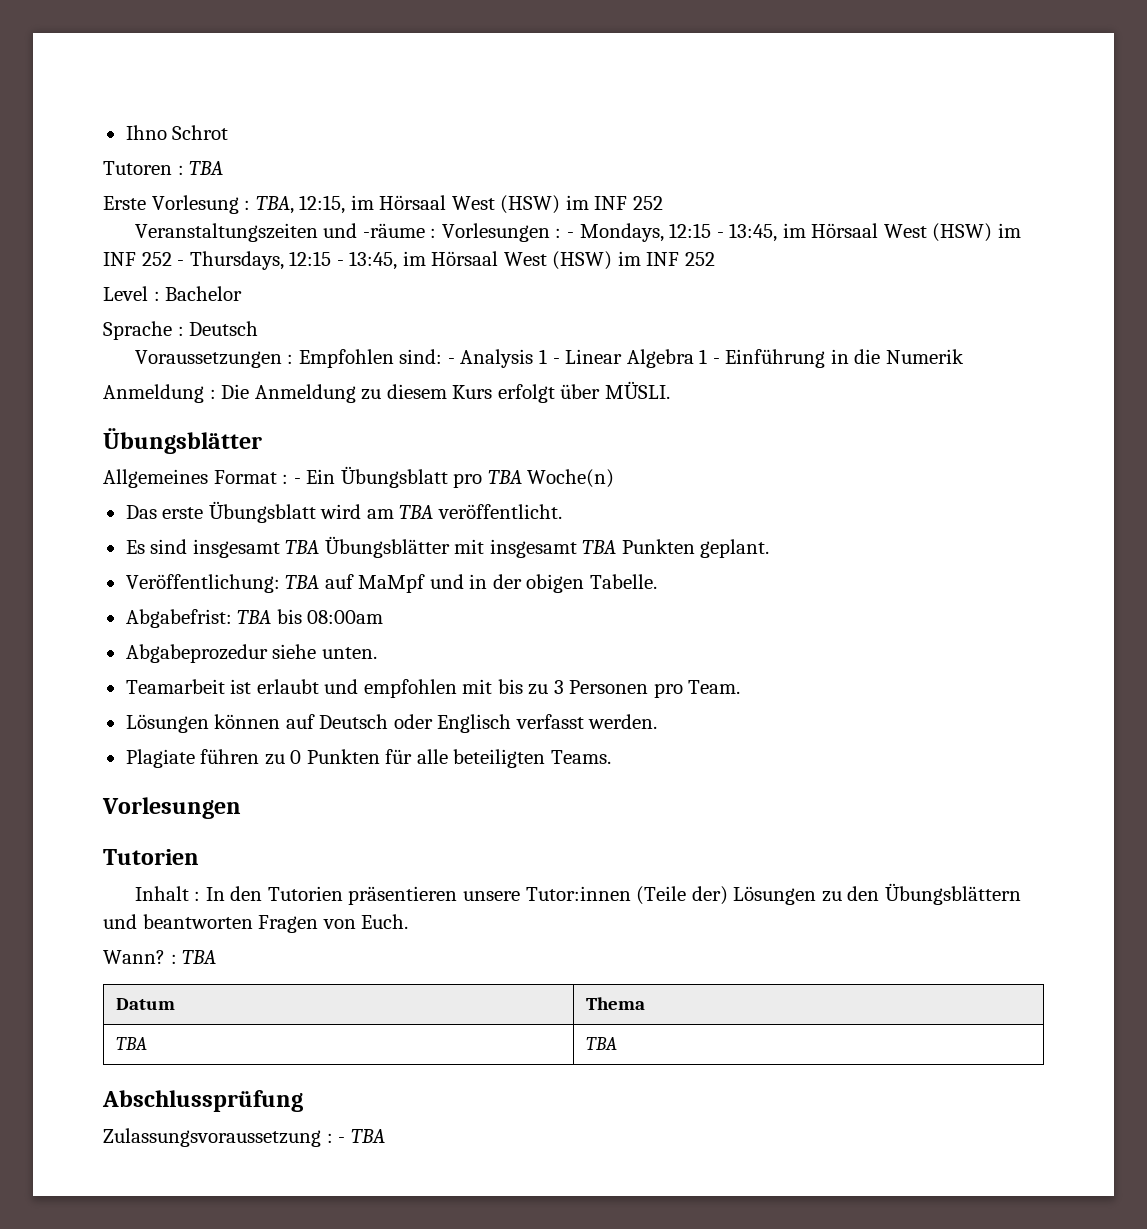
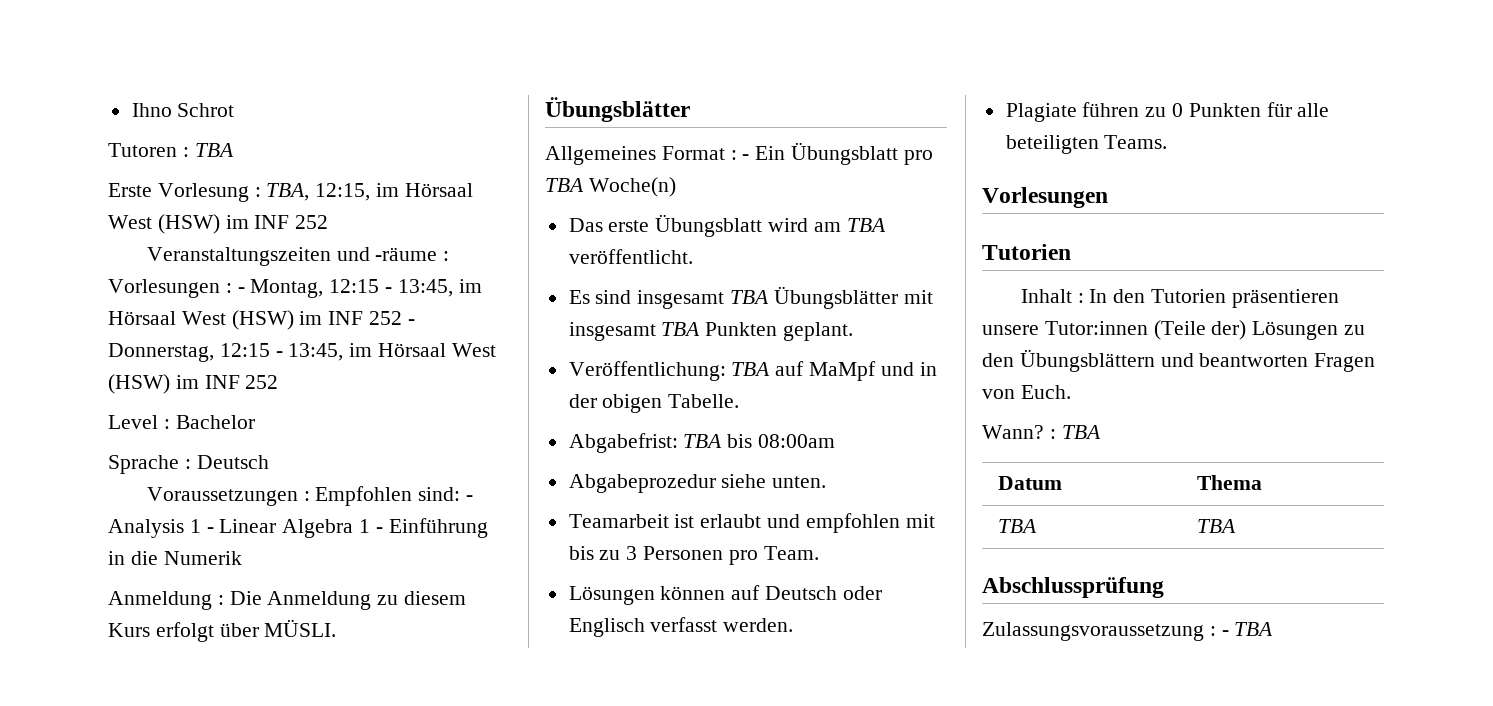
[579,223,664,242] Mondays, -> [250,279,324,298] Montag,
[189,251,284,270] Thursdays, -> [108,343,214,362] Donnerstag,

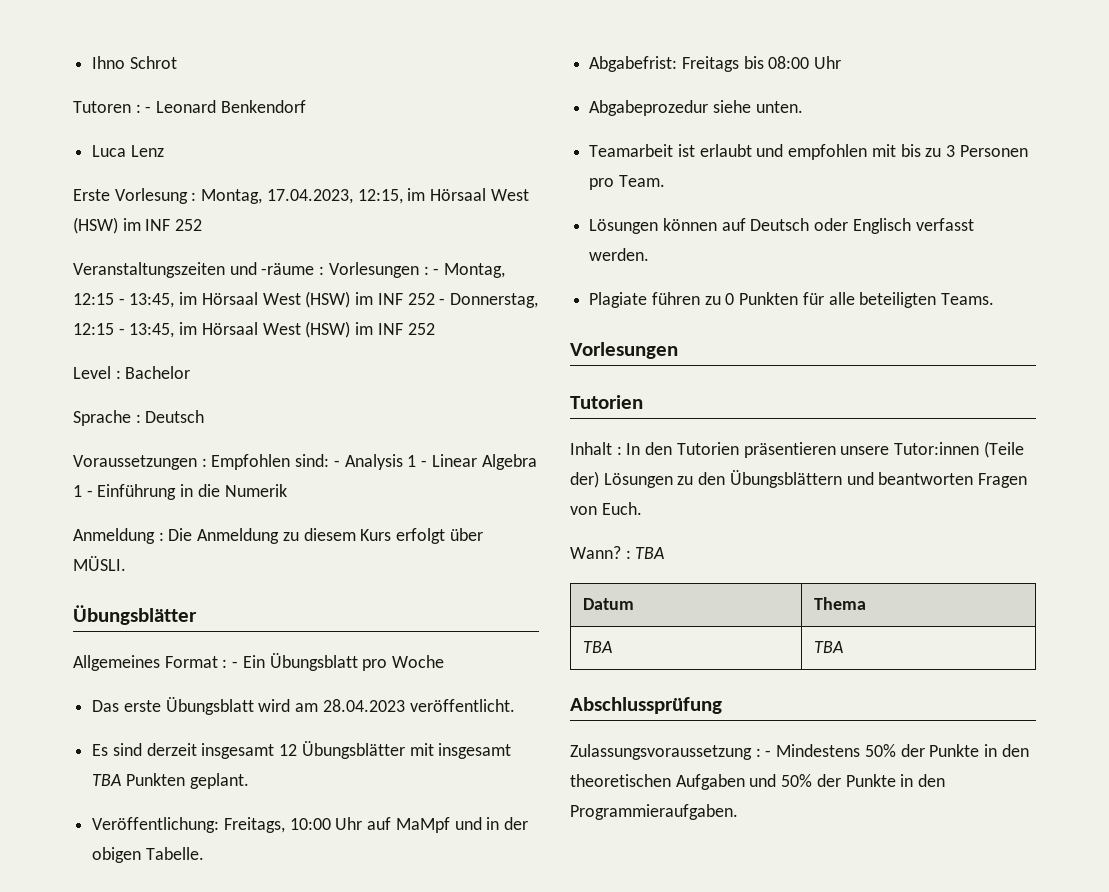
[194,143,234,157] TBA -> [145,100,306,113] [92,145,164,157] - Leonard Benkendorf // Luca Lenz
[266,183,310,201] TBA, -> [201,189,353,204] Montag, 17.04.2023,
[545,177,676,197] TBA Woche(n) -> [392,655,445,668] Woche
[846,218,886,232] TBA -> [322,699,405,712] 28.04.2023
[637,290,770,309] insgesamt TBA -> [146,743,298,759] derzeit insgesamt 12
[731,362,771,376] TBA -> [223,817,363,833] Freitags, 10:00 Uhr
[683,434,836,448] TBA bis 08:00am -> [681,56,842,72] Freitags bis 08:00 Uhr
[1234,622,1274,636] TBA -> [776,744,1029,757] [570,774,946,790] [570,804,738,820] Mindestens 50% der Punkte in den theoretischen Aufgaben und 50% der Punkte in den Programmieraufgaben.

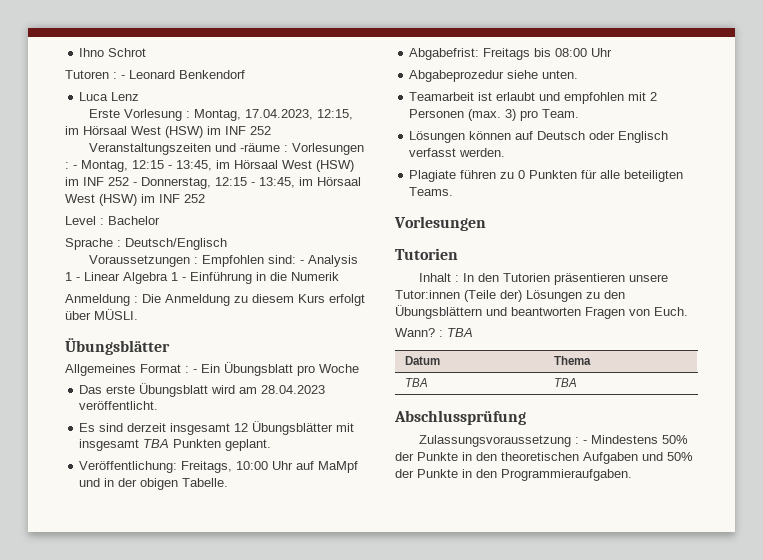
[145,410,205,423] Deutsch -> [125,238,227,250] Deutsch/Englisch
[900,144,1028,157] bis zu 3 Personen -> [650,92,658,101] [409,109,517,121] 2 Personen (max. 3)

